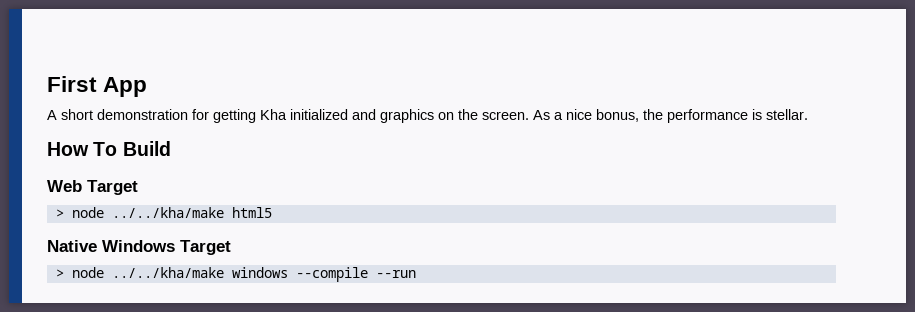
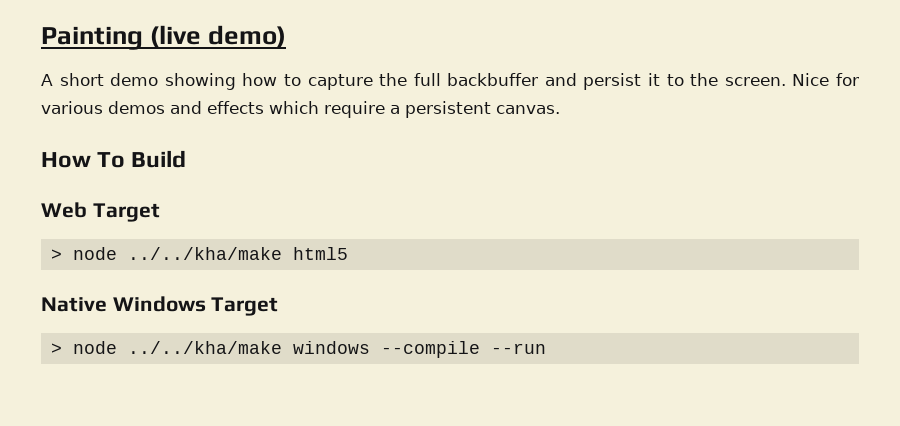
[47,76,148,97] First App -> [41,25,287,50] Painting (live demo)
[97,109,808,123] demonstration for getting Kha initialized and graphics on the screen. As a nice bonus, the performance is stellar. -> [110,73,860,90] [41,101,560,118] demo showing how to capture the full backbuffer and persist it to the screen. Nice for various demos and effects which require a persistent canvas.

